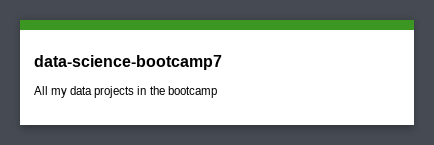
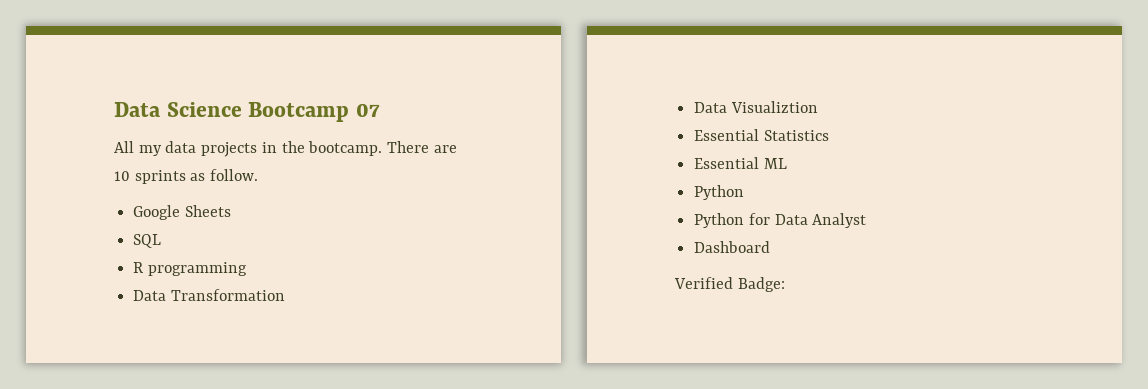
[34,55,222,70] data-science-bootcamp7 -> [114,102,380,122] Data Science Bootcamp 07
[167,86,217,98] bootcamp -> [308,141,457,156] [114,169,259,184] [133,205,231,220] [133,234,162,248] [133,262,247,276] [133,289,285,301] [694,101,818,113] [694,129,829,141] [694,157,787,169] [694,185,745,200] [694,213,867,228] [694,241,771,253] [674,277,785,292] bootcamp. There are 10 sprints as follow. // Google Sheets // SQL // R programming // Data Transformation // Data Visualiztion // Essential Statistics // Essential ML // Python // Python for Data Analyst // Dashboard // Verified Badge:

